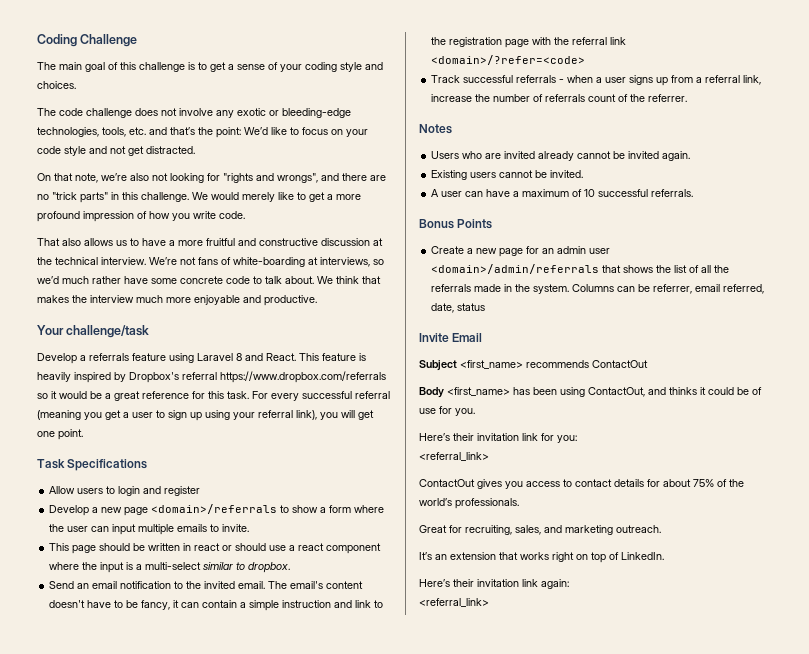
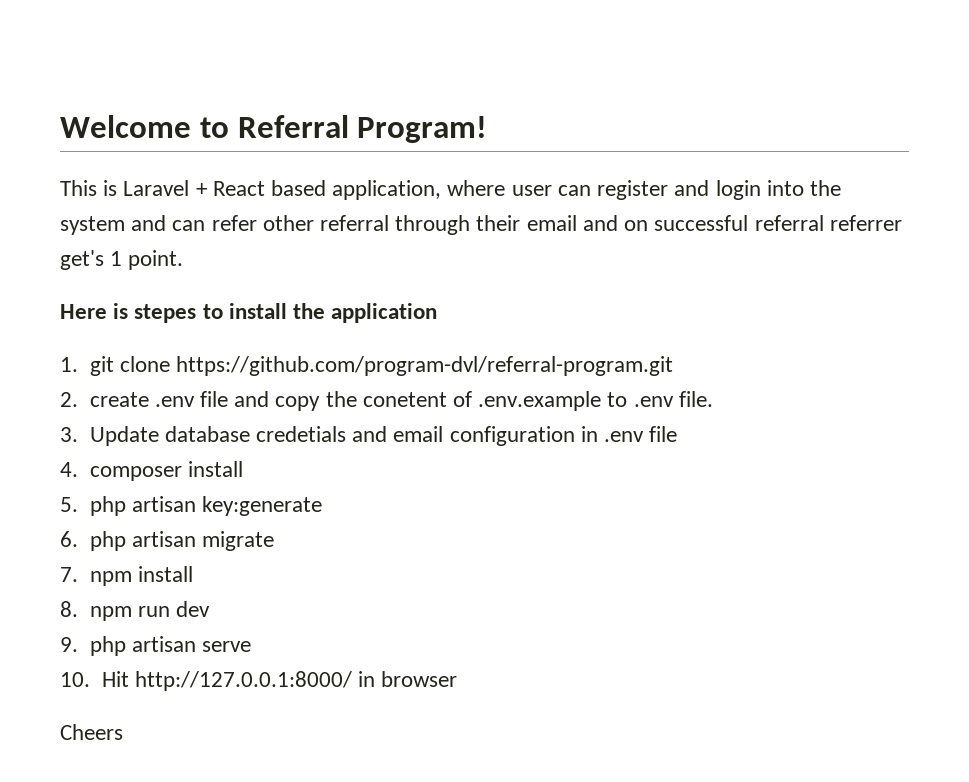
[37,34,138,47] [37,62,383,72] [37,81,76,89] [37,108,351,118] [37,127,368,138] [37,146,195,156] [37,173,386,183] [37,192,361,203] [37,211,245,222] [37,238,383,246] [37,257,384,267] [37,276,381,284] [37,295,317,306] [37,325,150,338] [37,353,366,364] [37,371,386,383] [37,391,390,401] [37,410,374,421] [37,429,83,440] [37,459,148,471] [49,486,201,496] [49,504,385,516] [49,524,250,535] [49,543,382,554] [49,562,291,573] [49,581,364,589] [49,600,384,611] [431,37,627,48] [431,55,586,65] [431,75,762,86] [431,94,688,102] [419,124,452,134] [431,151,691,161] [431,170,584,180] [431,189,694,197] [419,219,493,229] [431,246,611,257] [431,264,730,274] [431,284,765,294] [431,303,486,313] [419,333,483,342] [419,360,648,371] [419,387,762,398] [419,406,475,416] [419,433,577,443] [419,452,489,461] [419,479,744,489] [419,498,519,509] [419,525,661,535] [419,552,664,563] [419,579,569,589] [419,598,489,607] Coding Challenge // The main goal of this challenge is to get a sense of your coding style and choices. // The code challenge does not involve any exotic or bleeding-edge technologies, tools, etc. and that’s the point: We’d like to focus on your code style and not get distracted. // On that note, we’re also not looking for "rights and wrongs", and there are no "trick parts" in this challenge. We would merely like to get a more profound impression of how you write code. // That also allows us to have a more fruitful and constructive discussion at the technical interview. We’re not fans of white-boarding at interviews, so we’d much rather have some concrete code to talk about. We think that makes the interview much more enjoyable and productive. // Your challenge/task // Develop a referrals feature using Laravel 8 and React. This feature is heavily inspired by Dropbox's referral https://www.dropbox.com/referrals so it would be a great reference for this task. For every successful referral (meaning you get a user to sign up using your referral link), you will get one point. // Task Specifications // Allow users to login and register // Develop a new page <domain>/referrals to show a form where the user can input multiple emails to invite. // This page should be written in react or should use a react component where the input is a multi-select similar to dropbox. // Send an email notification to the invited email. The email's content doesn't have to be fancy, it can contain a simple instruction and link to the registration page with the referral link <domain>/?refer=<code> // Track successful referrals - when a user signs up from a referral link, increase the number of referrals count of the referrer. // Notes // Users who are invited already cannot be invited again. // Existing users cannot be invited. // A user can have a maximum of 10 successful referrals. // Bonus Points // Create a new page for an admin user <domain>/admin/referrals that shows the list of all the referrals made in the system. Columns can be referrer, email referred, date, status // Invite Email // Subject <first_name> recommends ContactOut // Body <first_name> has been using ContactOut, and thinks it could be of use for you. // Here’s their invitation link for you: // <referral_link> // ContactOut gives you access to contact details for about 75% of the world’s professionals. // Great for recruiting, sales, and marketing outreach. // It’s an extension that works right on top of LinkedIn. // Here’s their invitation link again: // <referral_link> -> [60,115,488,143] [60,180,841,200] [60,215,902,235] [60,250,184,270] [60,303,438,323] [60,356,673,376] [60,391,713,411] [60,426,678,446] [60,461,243,481] [60,496,322,516] [60,531,274,551] [60,566,193,586] [60,601,210,621] [60,636,251,656] [60,671,458,691] [60,724,123,740] Welcome to Referral Program! // This is Laravel + React based application, where user can register and login into the system and can refer other referral through their email and on successful referral referrer get's 1 point. // Here is stepes to install the application // 1. git clone https://github.com/program-dvl/referral-program.git // 2. create .env file and copy the conetent of .env.example to .env file. // 3. Update database credetials and email configuration in .env file // 4. composer install // 5. php artisan key:generate // 6. php artisan migrate // 7. npm install // 8. npm run dev // 9. php artisan serve // 10. Hit http://127.0.0.1:8000/ in browser // Cheers

